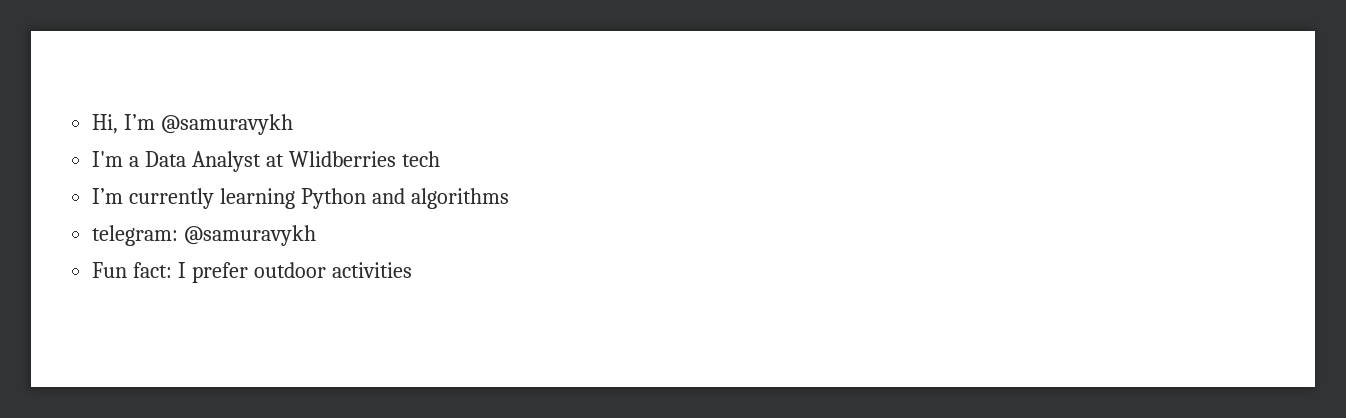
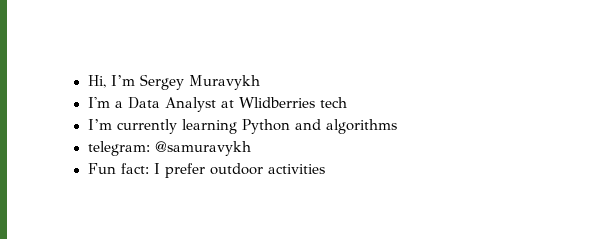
[161,114,294,135] @samuravykh -> [139,74,260,90] Sergey Muravykh

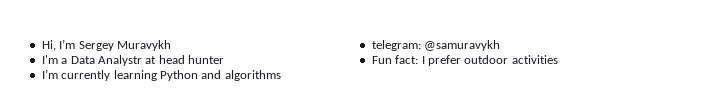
[164,97,347,112] Analyst at Wlidberries tech -> [97,55,224,66] Analystr at head hunter

